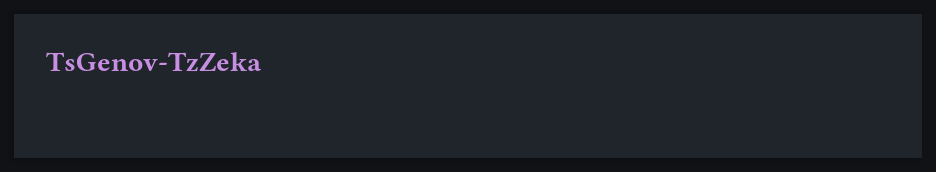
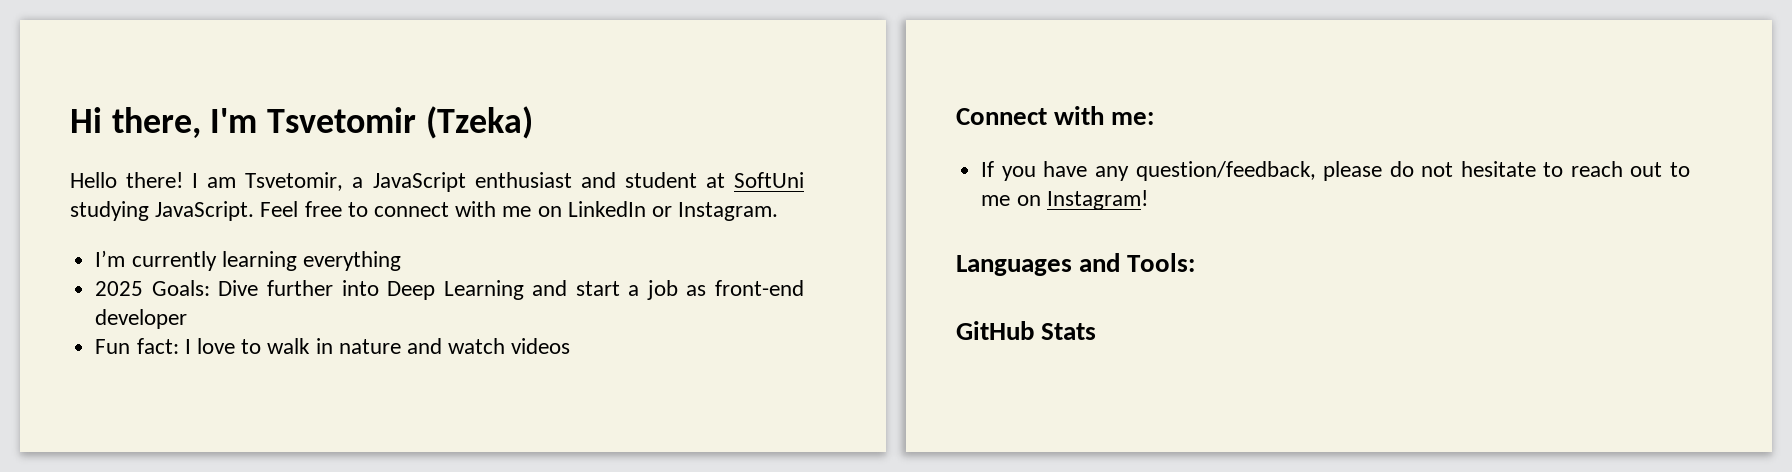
[46,52,262,72] TsGenov-TzZeka -> [70,106,533,139] [70,172,804,192] [70,201,779,221] [95,250,401,271] [95,280,805,300] [95,309,188,329] [95,338,571,354] [956,106,1155,125] [981,161,1691,181] [981,190,1148,210] [956,253,1196,276] [956,321,1097,340] Hi there, I'm Tsvetomir (Tzeka) // Hello there! I am Tsvetomir, a JavaScript enthusiast and student at SoftUni studying JavaScript. Feel free to connect with me on LinkedIn or Instagram. // I’m currently learning everything // 2025 Goals: Dive further into Deep Learning and start a job as front-end developer // Fun fact: I love to walk in nature and watch videos // Connect with me: // If you have any question/feedback, please do not hesitate to reach out to me on Instagram! // Languages and Tools: // GitHub Stats

